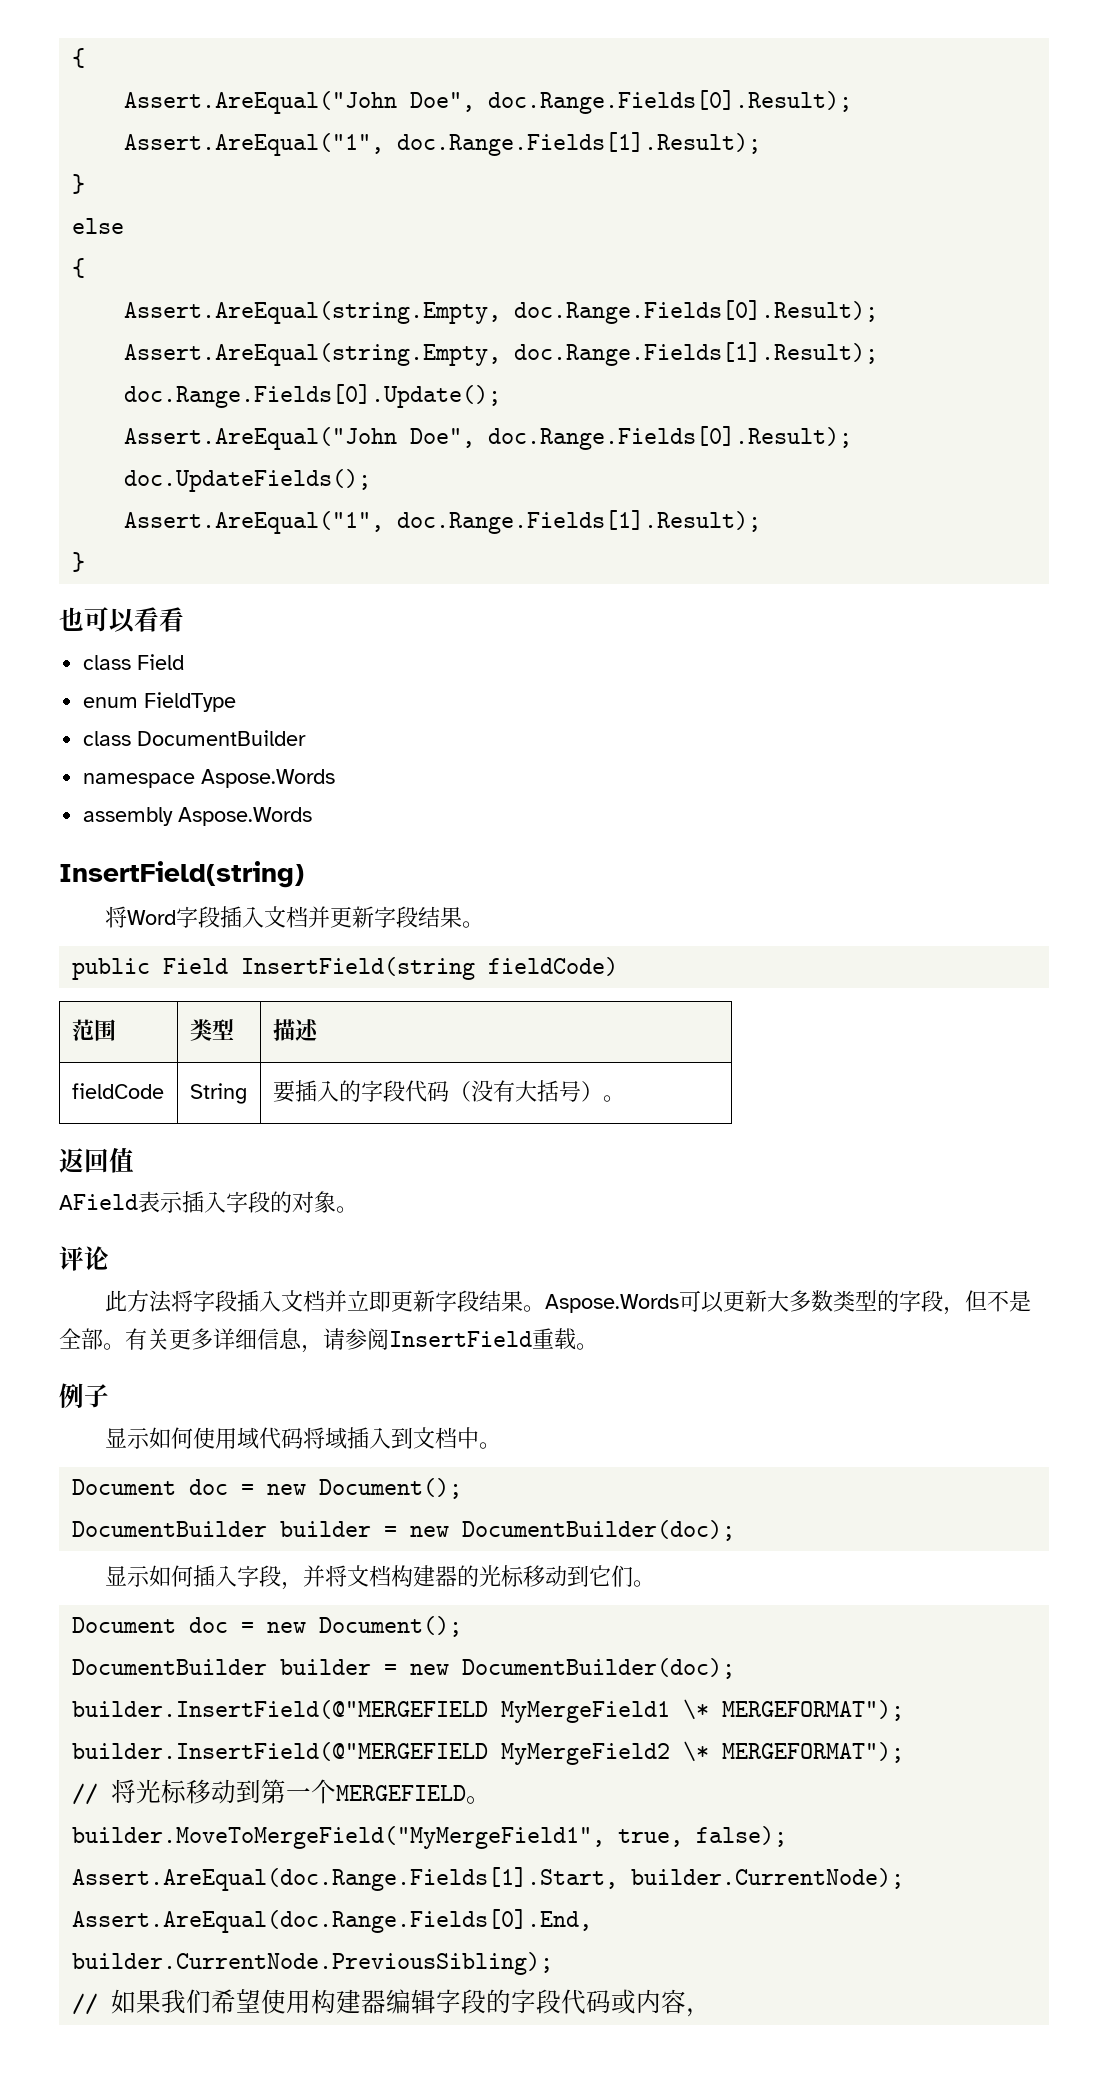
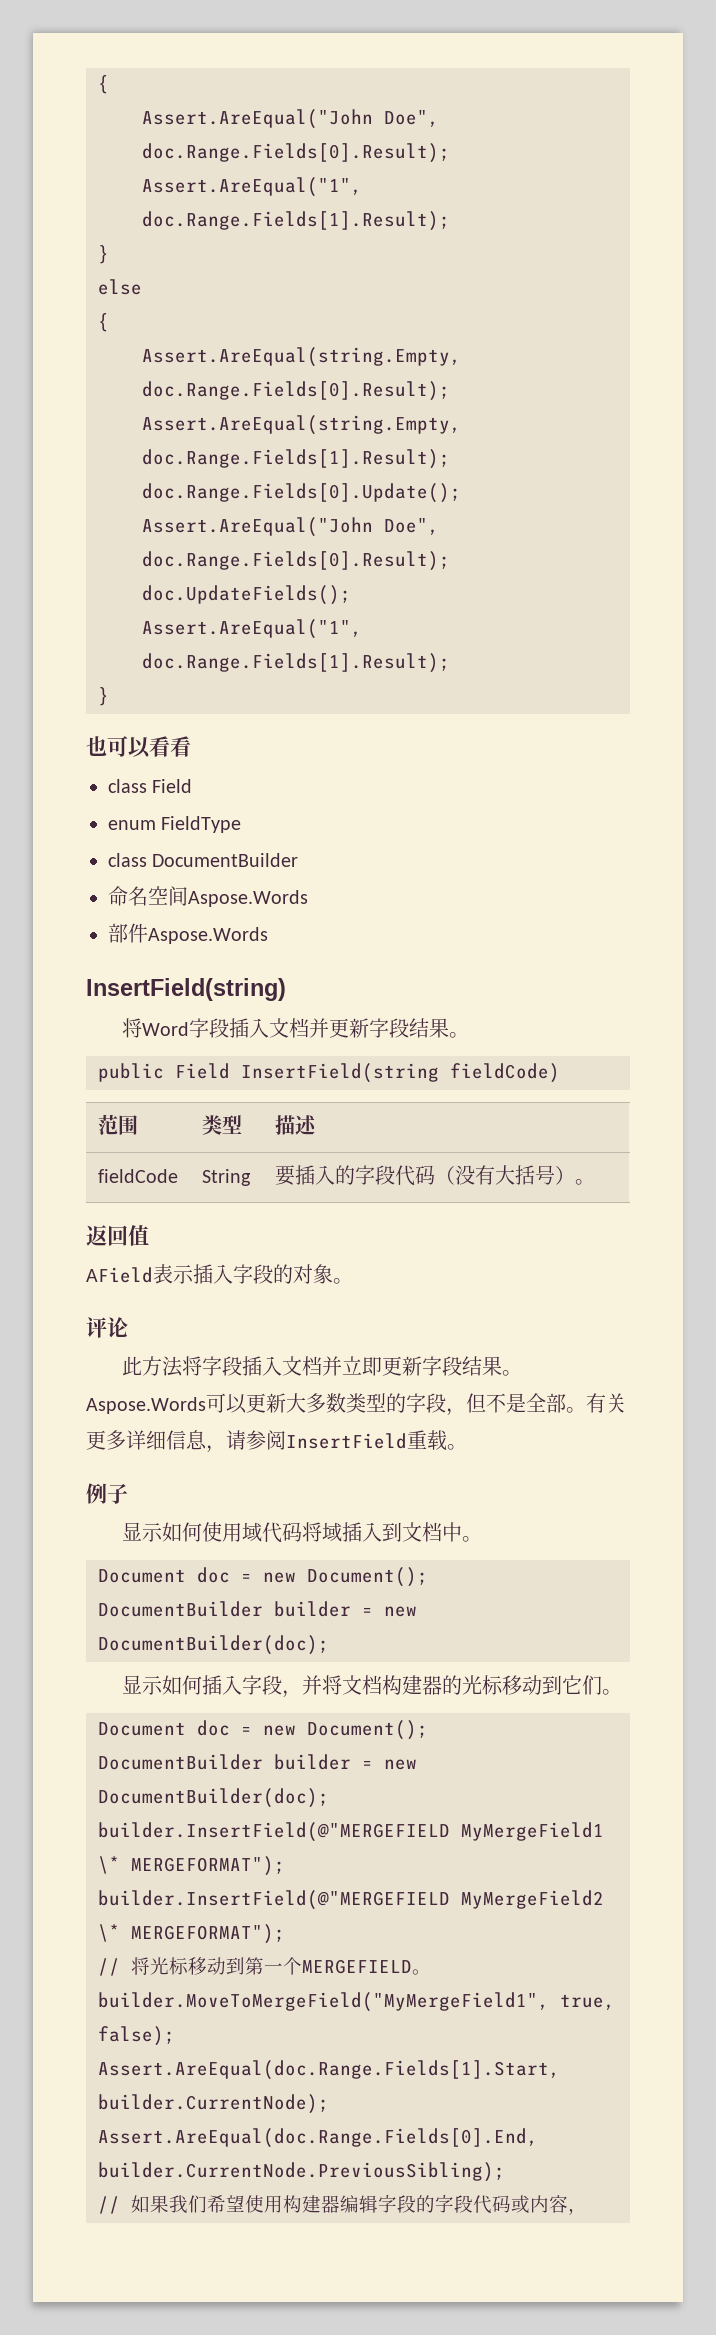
[83,769,336,788] [83,807,174,826] namespace Aspose.Words // assembly -> [108,886,308,907] [108,923,148,943] 命名空间Aspose.Words // 部件

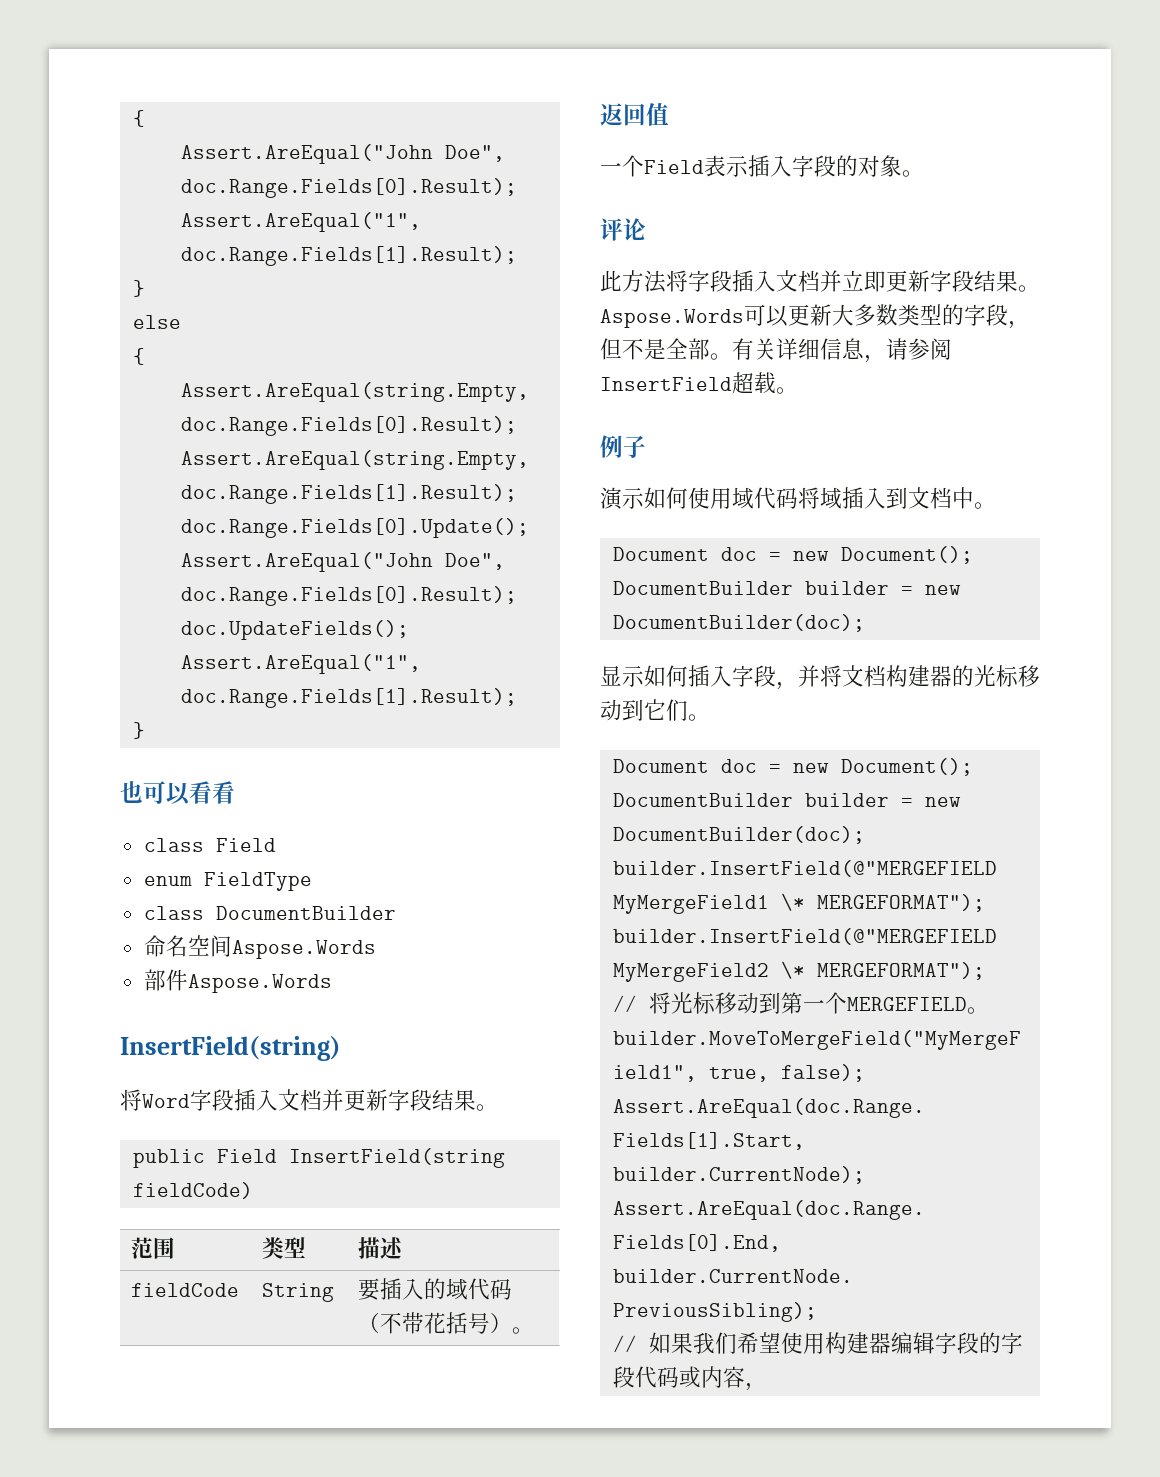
[354,1165,515,1186] 字段代码（没有大 -> [446,1278,513,1300] [358,1312,447,1334] 域代码（不带花
[86,1267,153,1283] AField -> [600,155,704,177] 一个Field
[86,1430,126,1450] 更多 -> (776, 349) none
[407,1430,427,1449] 重 -> [732,372,754,394] 超
[122,1522,143,1541] 显 -> [600,487,623,510] 演

